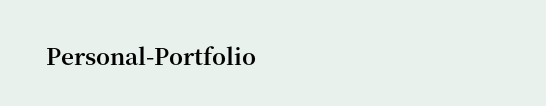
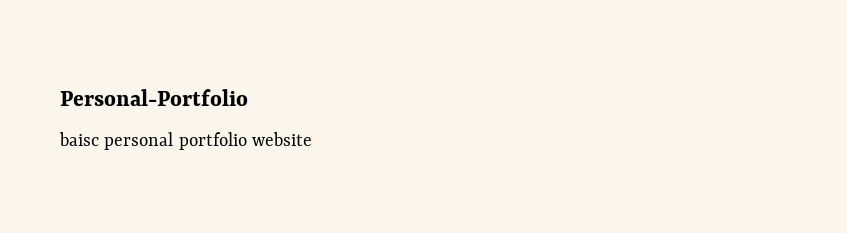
(256, 55) none -> [59,132,313,150] // baisc personal portfolio website

